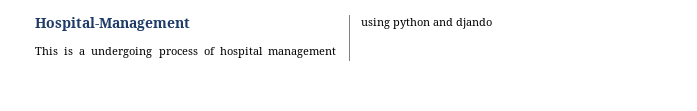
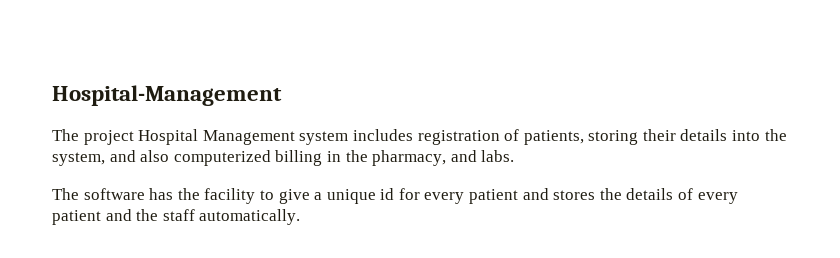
[35,47,336,58] [361,18,492,29] This is a undergoing process of hospital management using python and djando -> [52,129,787,145] [52,150,515,166] [52,188,738,204] [52,209,301,225] The project Hospital Management system includes registration of patients, storing their details into the system, and also computerized billing in the pharmacy, and labs. // The software has the facility to give a unique id for every patient and stores the details of every patient and the staff automatically.

